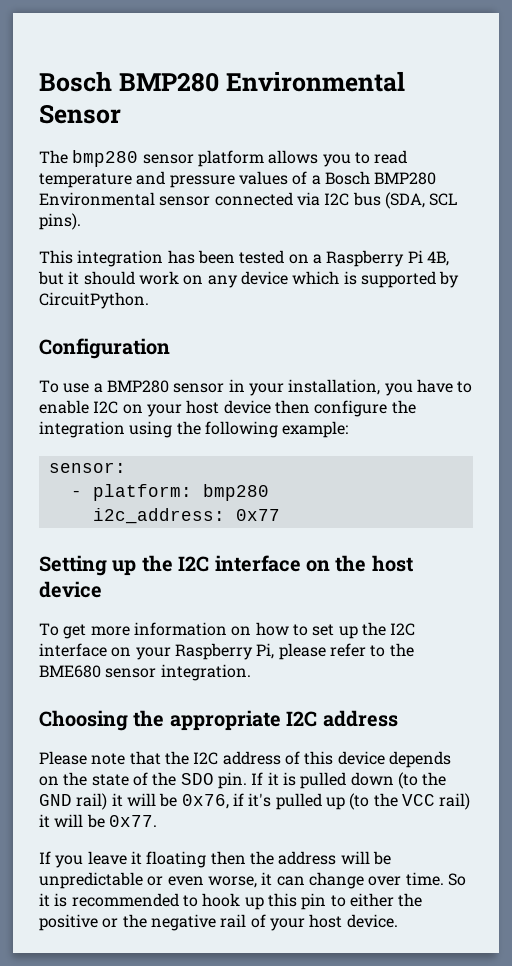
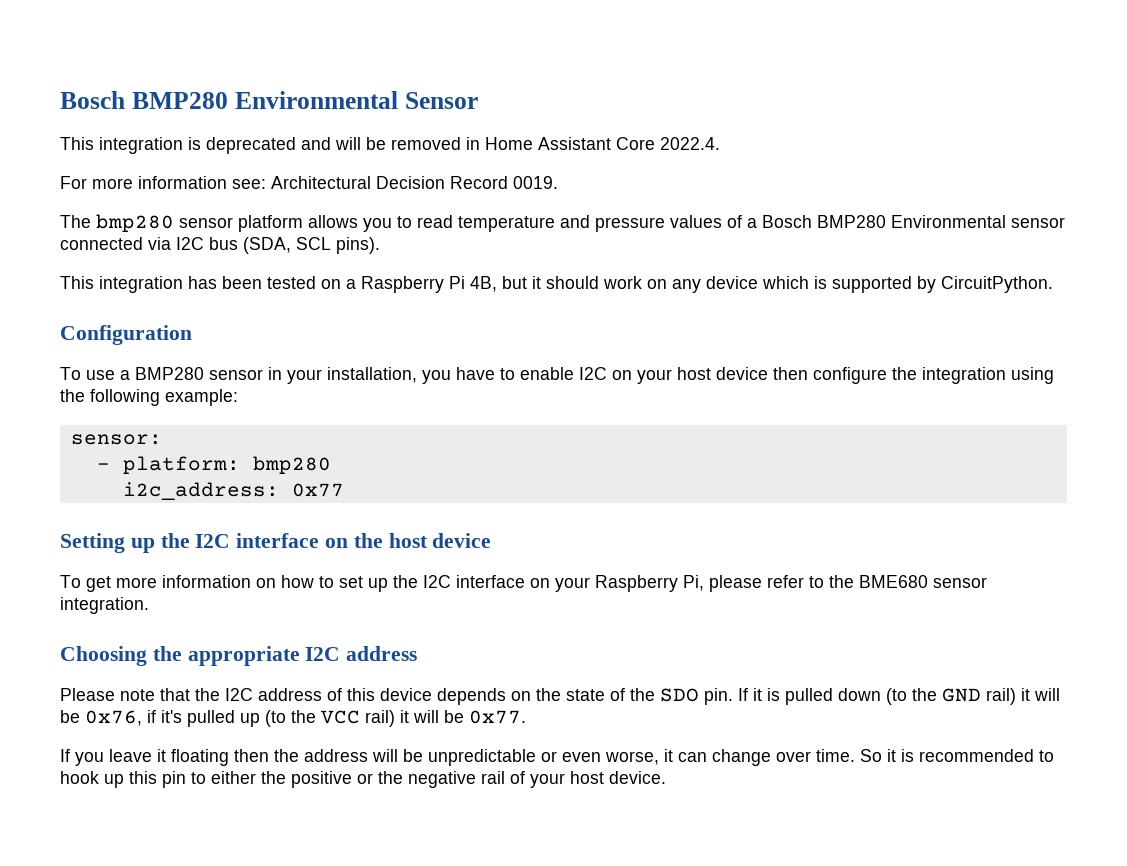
(121, 114) none -> [60,137,720,154] [60,176,558,189] // This integration is deprecated and will be removed in Home Assistant Core 2022.4. // For more information see: Architectural Decision Record 0019.

